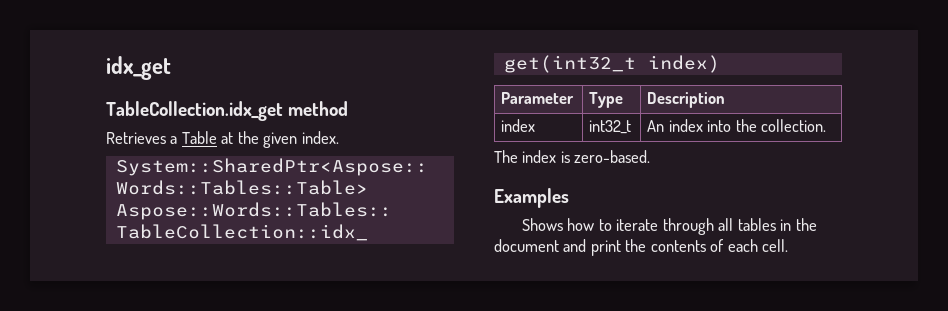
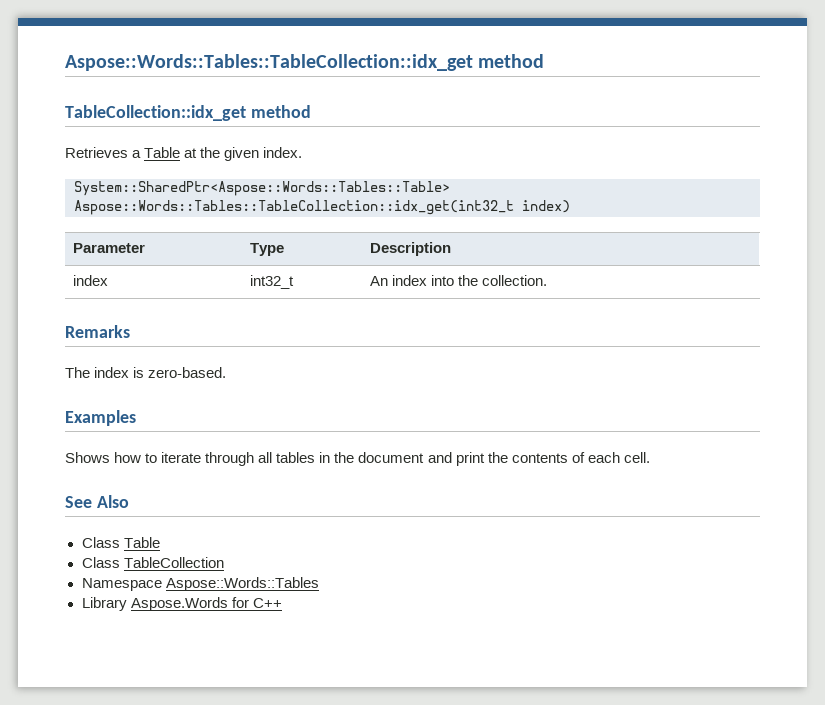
[106,56,171,80] [106,101,283,121] idx_get // TableCollection.idx_get -> [65,54,545,71] [65,105,246,121] Aspose::Words::Tables::TableCollection::idx_get method // TableCollection::idx_get
(827, 125) none -> [65,325,130,338] // Remarks
(789, 245) none -> [65,495,129,508] [81,537,160,548] [81,557,224,568] [81,577,319,591] [81,597,282,611] // See Also // Class Table // Class TableCollection // Namespace Aspose::Words::Tables // Library Aspose.Words for C++

